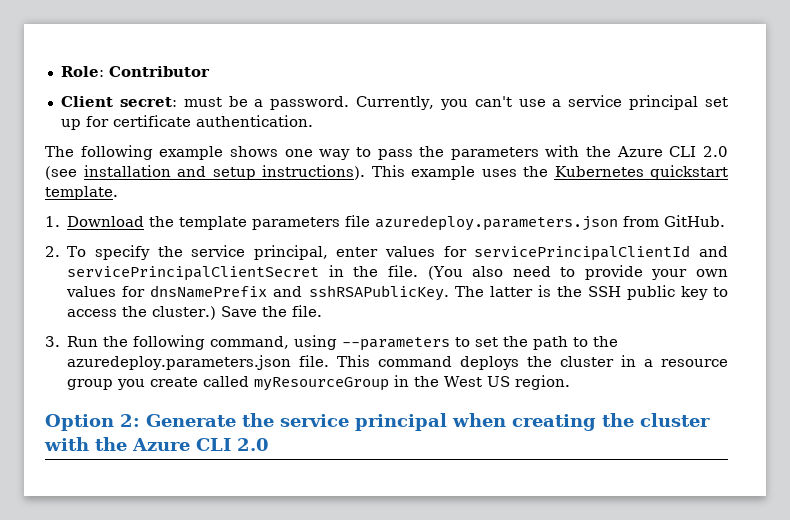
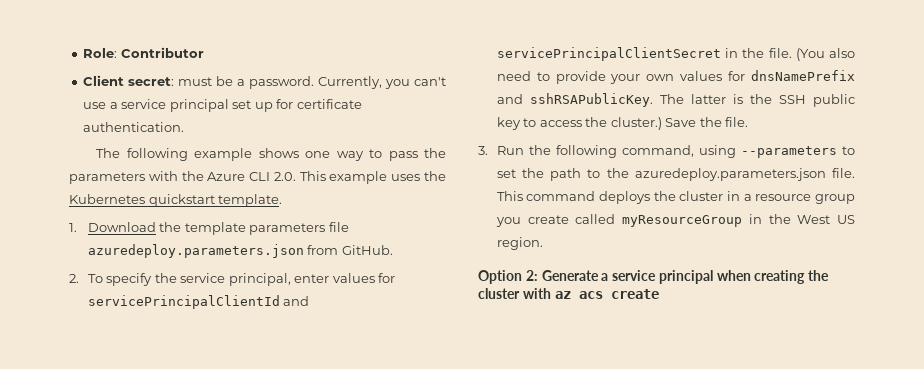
[703,146,728,157] [45,165,365,180] 2.0 (see installation and setup instructions). -> [273,172,296,181] 2.0.
[242,413,274,427] the -> [601,273,609,281] a
[95,437,269,451] the Azure CLI 2.0 -> [554,289,659,299] az acs create

